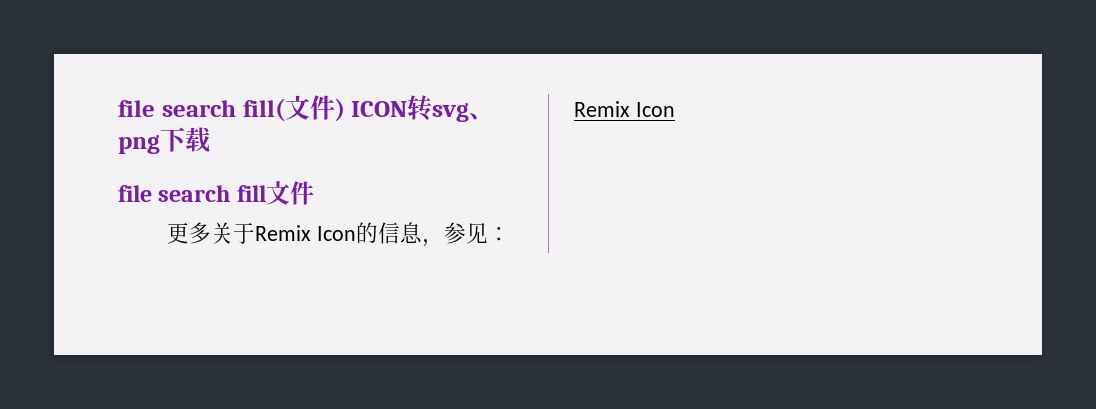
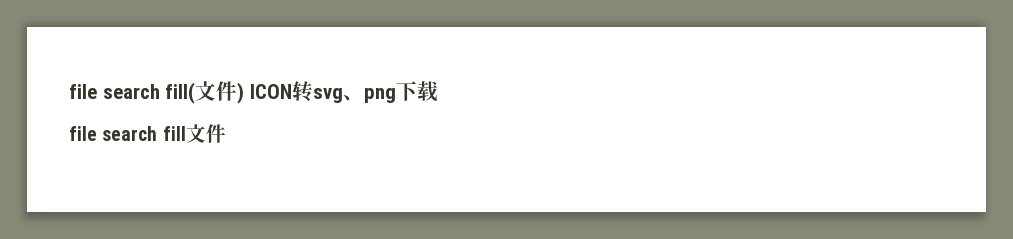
[166,222,510,247] [574,101,675,117] // 更多关于Remix Icon的信息，参见：Remix Icon -> (226, 133) none

